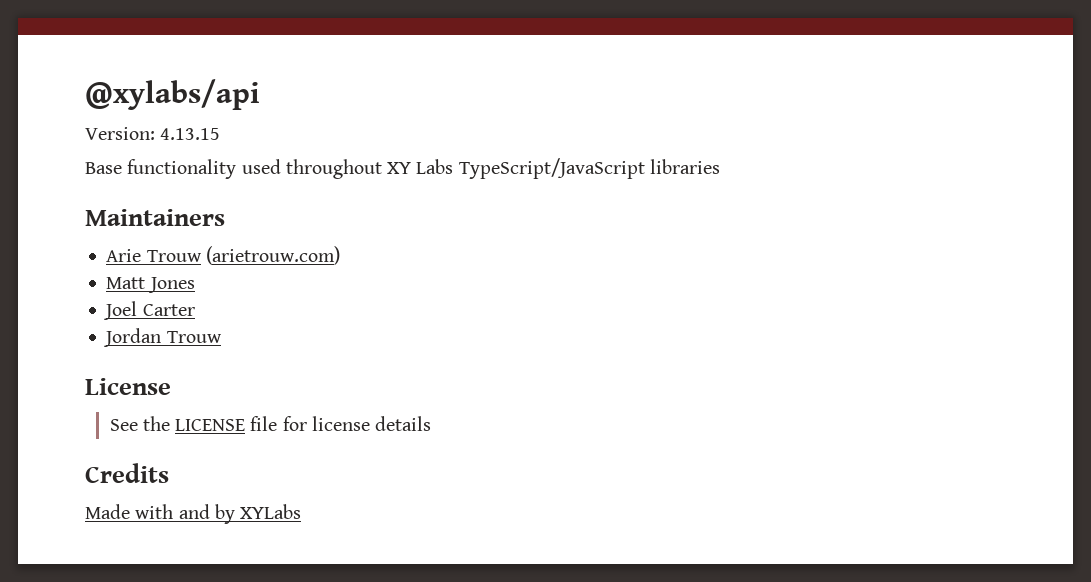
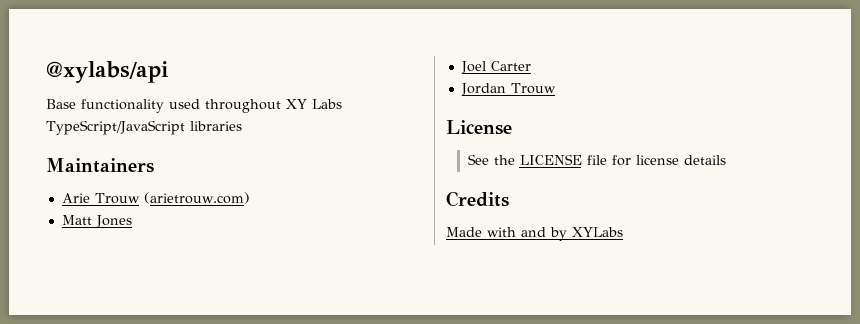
[85,127,221,140] // Version: 4.13.15 -> (168, 72) none

